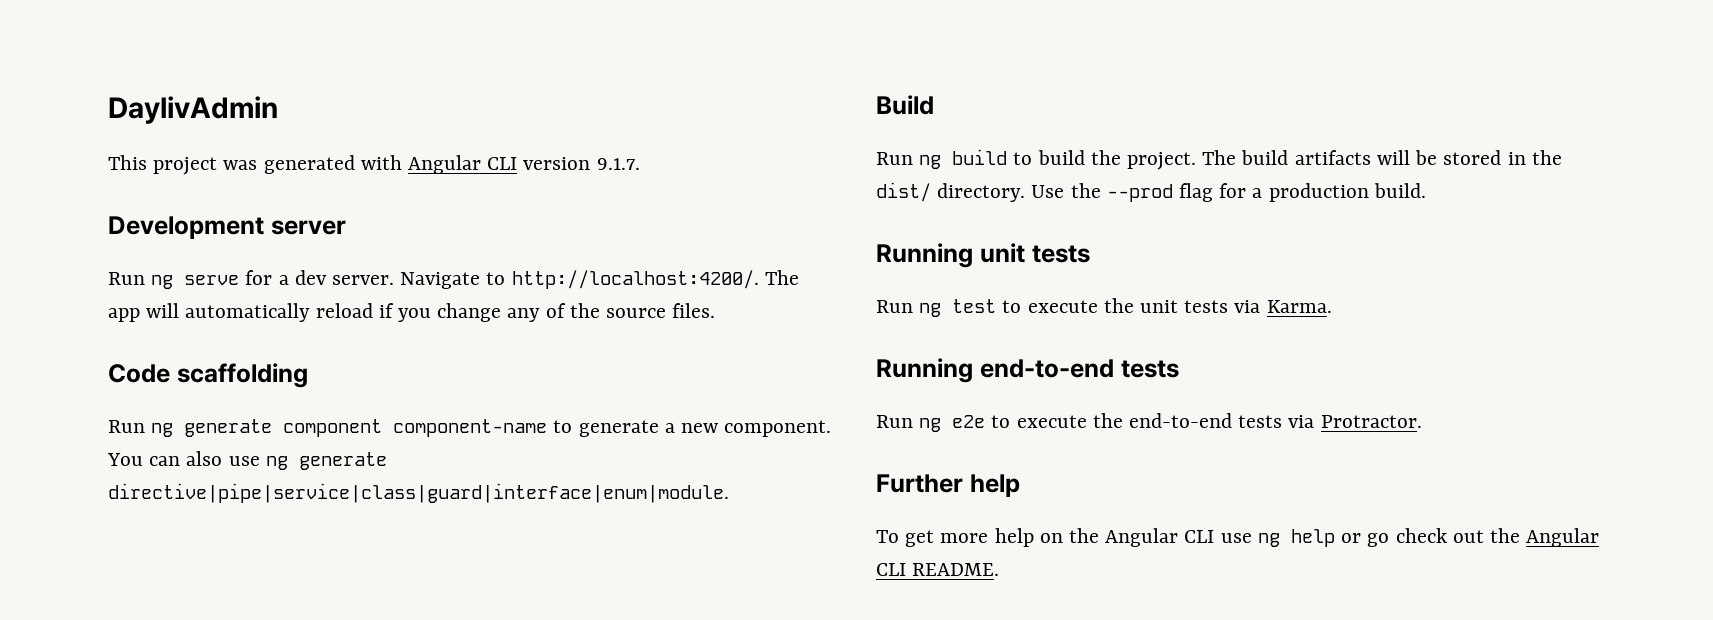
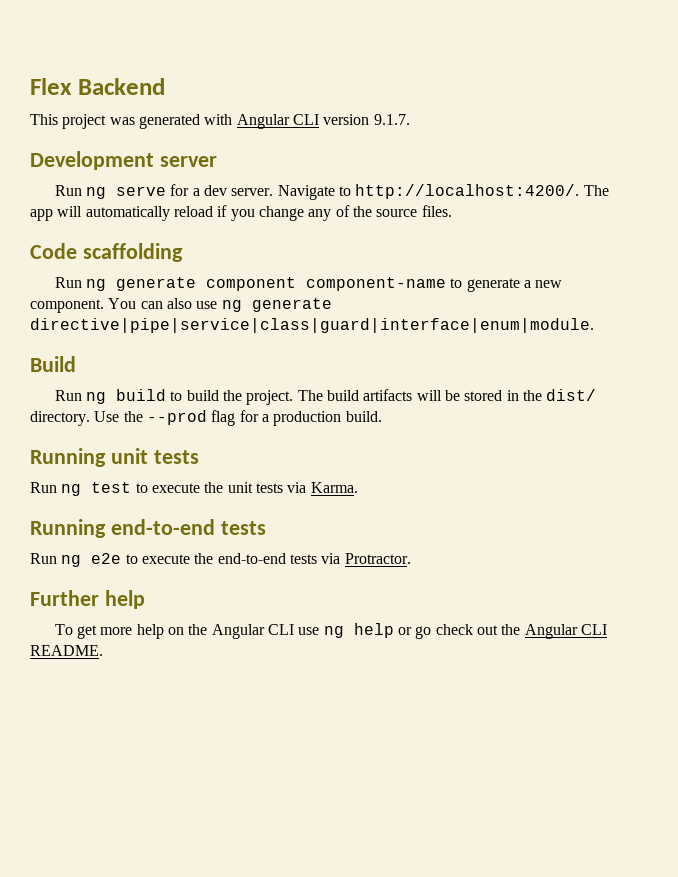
[108,96,278,124] DaylivAdmin -> [30,78,165,95] Flex Backend

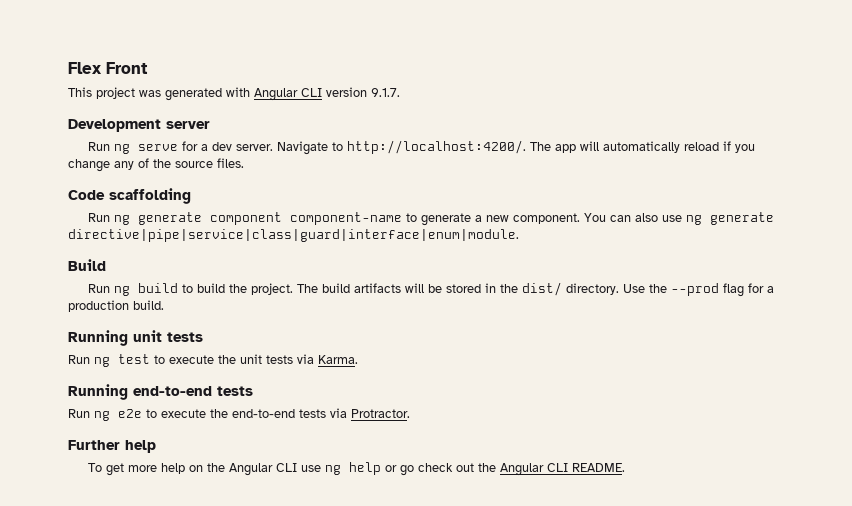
[77,78,165,95] Backend -> [106,62,148,74] Front

